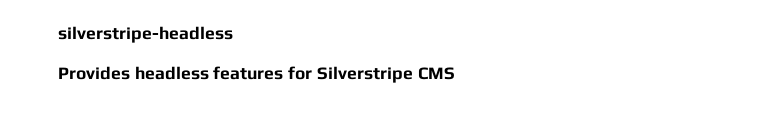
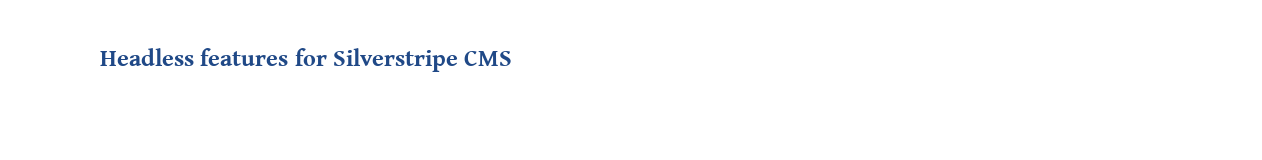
[58,26,233,43] [58,66,209,80] silverstripe-headless // Provides headless -> [100,48,194,66] Headless

